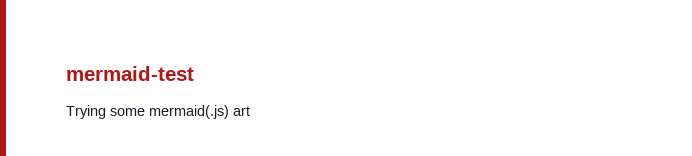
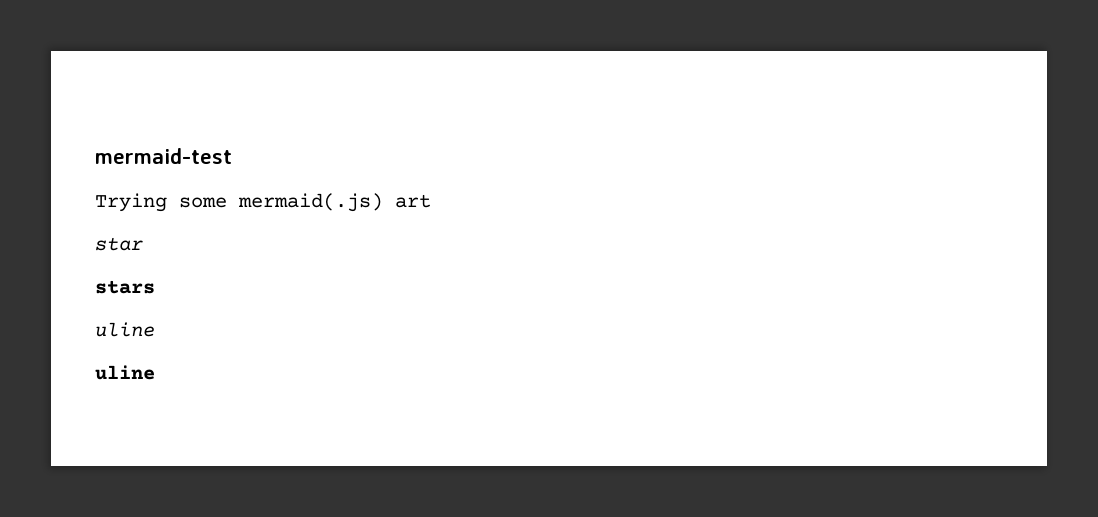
(250, 111) none -> [95,237,143,251] [95,280,155,294] [95,322,155,337] [95,365,155,380] // star // stars // uline // uline

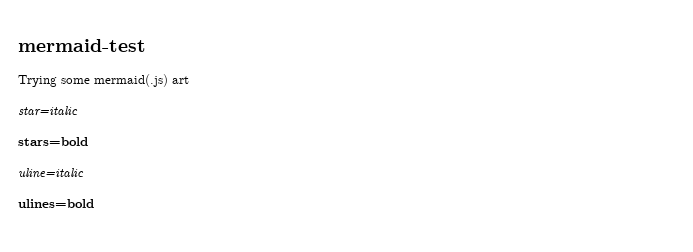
[95,237,143,251] [95,280,155,294] [95,322,155,337] [95,365,155,380] star // stars // uline // uline -> [18,106,78,116] [18,137,88,146] [18,168,84,178] [18,199,94,208] star=italic // stars=bold // uline=italic // ulines=bold

